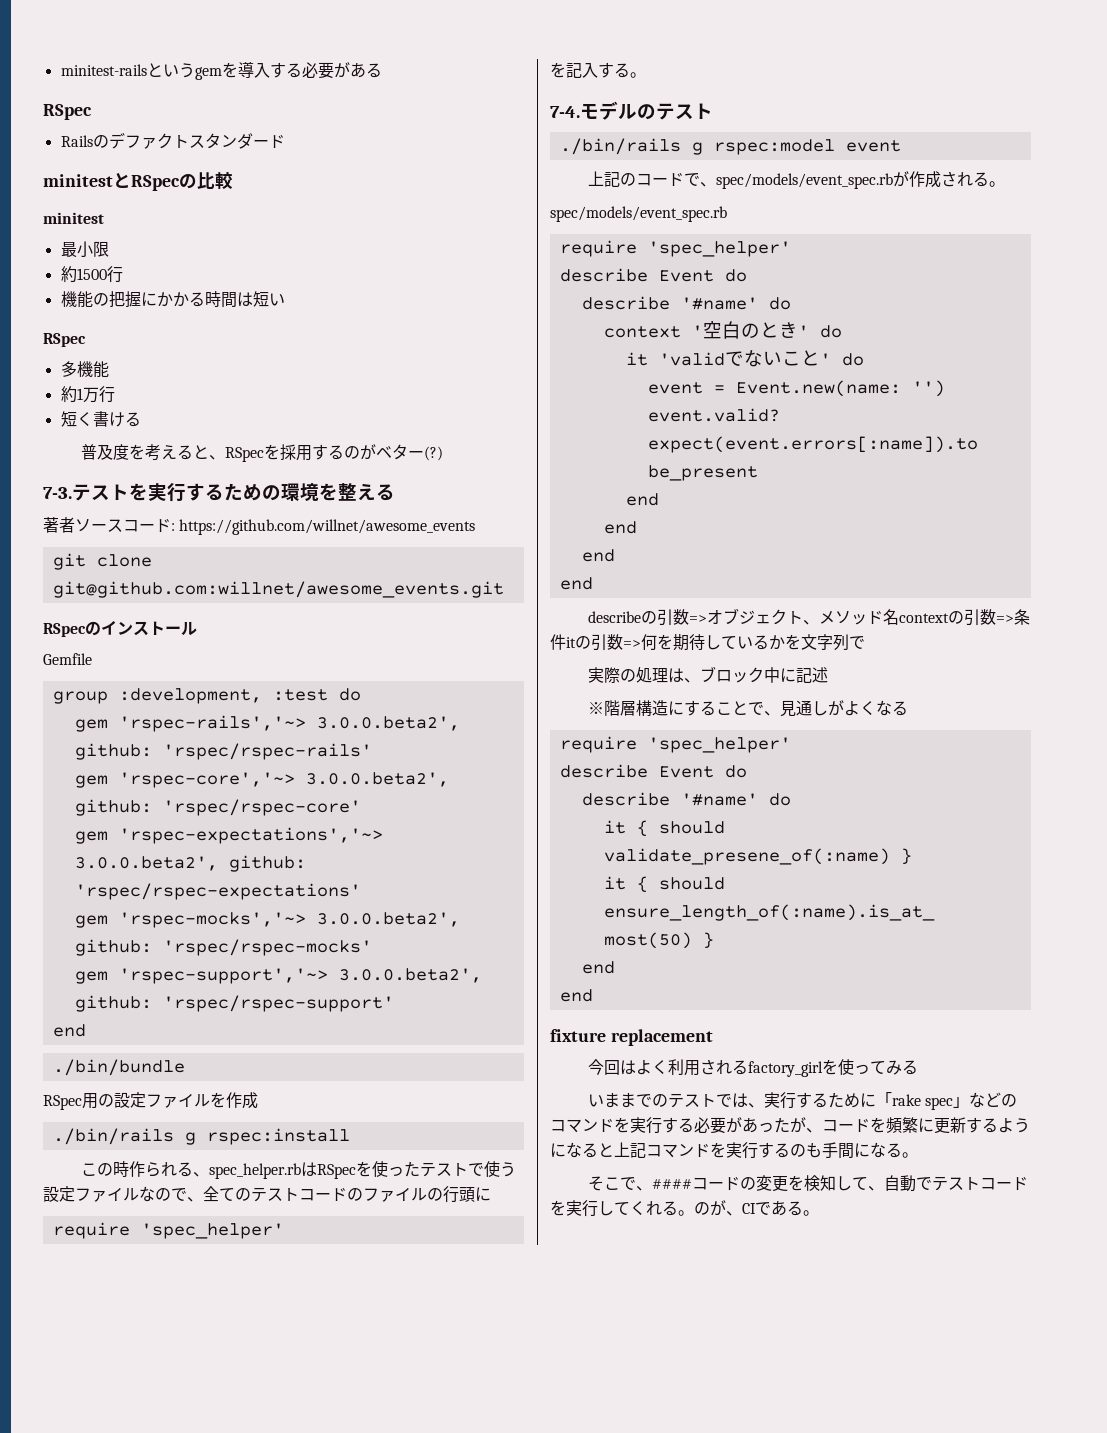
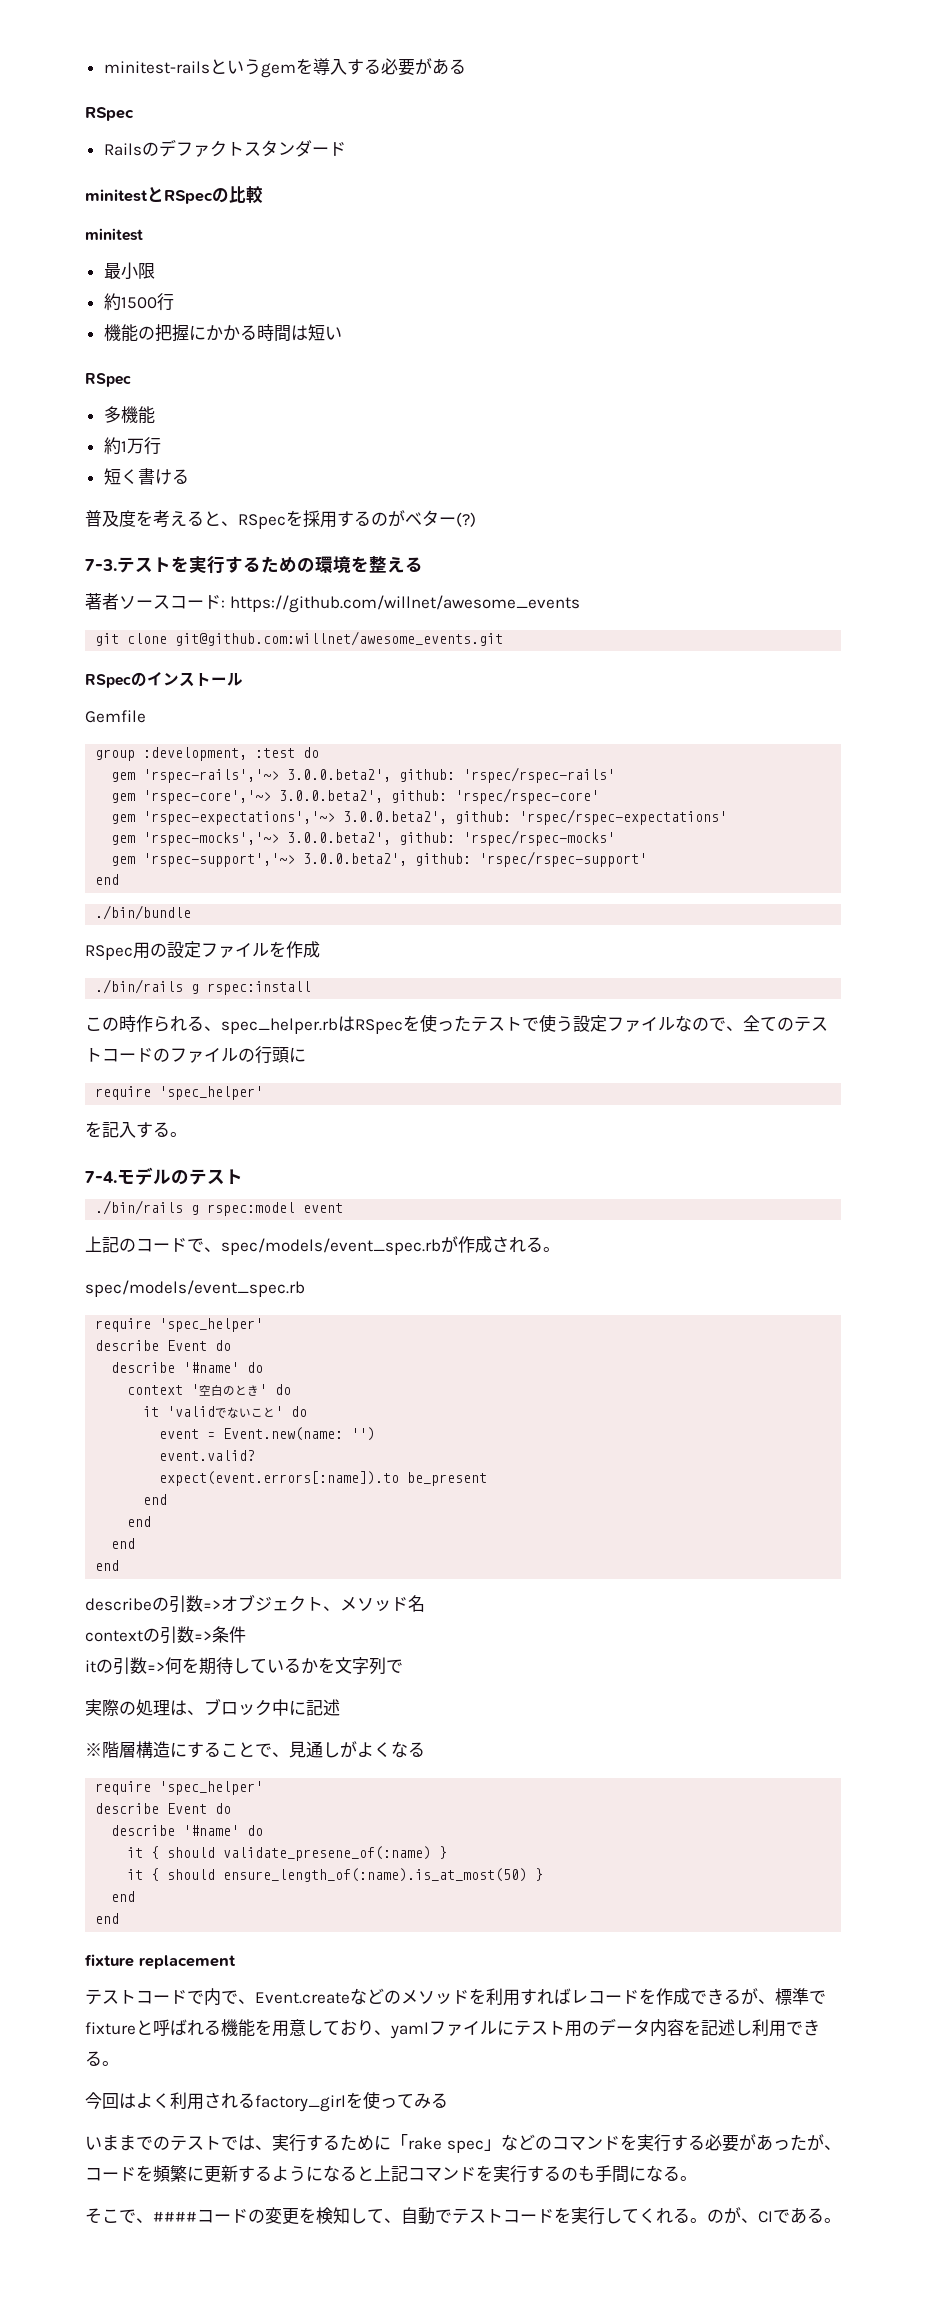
(900, 617) none -> (425, 1603) //
(566, 642) none -> (246, 1634) //
(713, 1037) none -> [85,1988,826,2006] [85,2018,820,2039] [85,2051,119,2066] // テストコードで内で、Event.createなどのメソッドを利用すればレコードを作成できるが、標準でfixtureと呼ばれる機能を用意しており、yamlファイルにテスト用のデータ内容を記述し利用できる。

